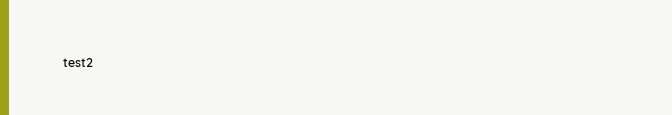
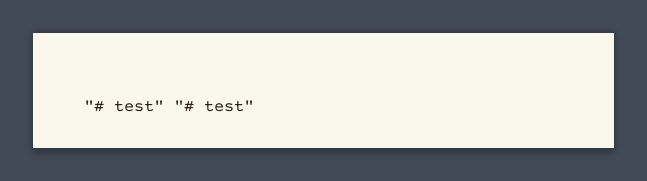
[63,58,93,67] test2 -> [84,100,254,112] "# test" "# test"

